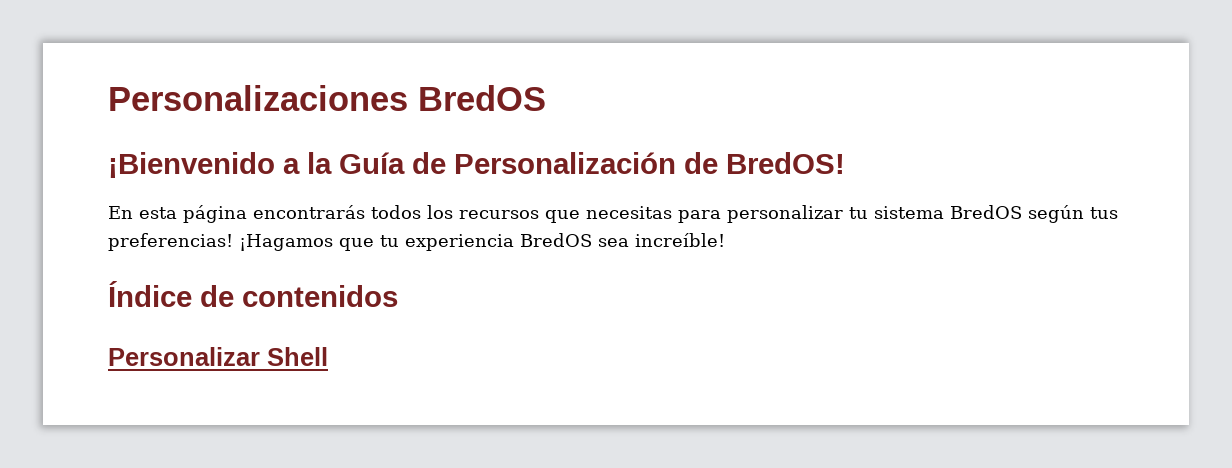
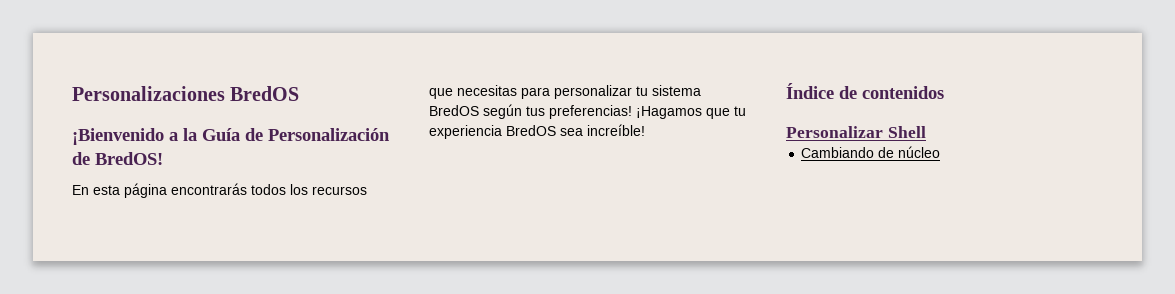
(328, 356) none -> [801,146,941,158] // Cambiando de núcleo

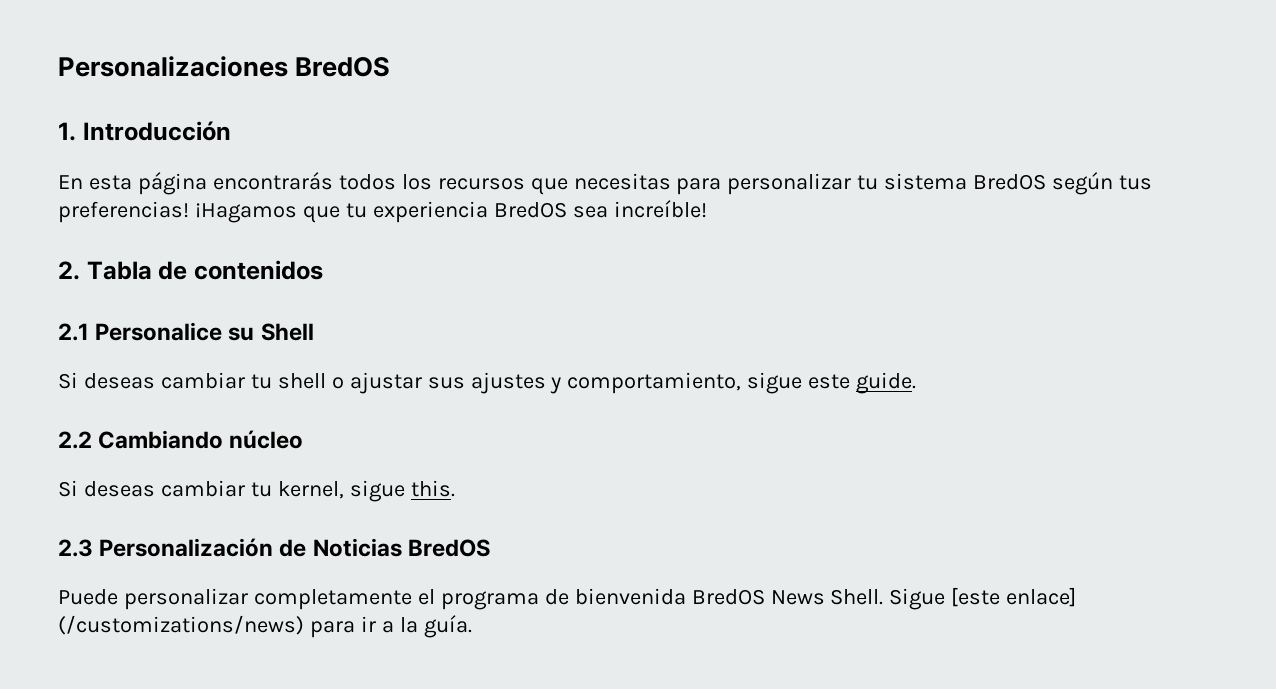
[72,128,390,145] [72,152,163,165] ¡Bienvenido a la Guía de Personalización de BredOS! -> [58,121,231,141] 1. Introducción
[786,83,834,99] Índice -> [58,261,152,280] 2. Tabla
[786,126,926,138] [801,146,941,158] Personalizar Shell // Cambiando de núcleo -> [58,322,314,341] [58,372,917,394] [58,430,304,449] [58,480,455,502] [58,538,490,557] [58,587,1077,610] [58,615,472,638] 2.1 Personalice su Shell // Si deseas cambiar tu shell o ajustar sus ajustes y comportamiento, sigue este guide. // 2.2 Cambiando núcleo // Si deseas cambiar tu kernel, sigue this. // 2.3 Personalización de Noticias BredOS // Puede personalizar completamente el programa de bienvenida BredOS News Shell. Sigue [este enlace] (/customizations/news) para ir a la guía.

